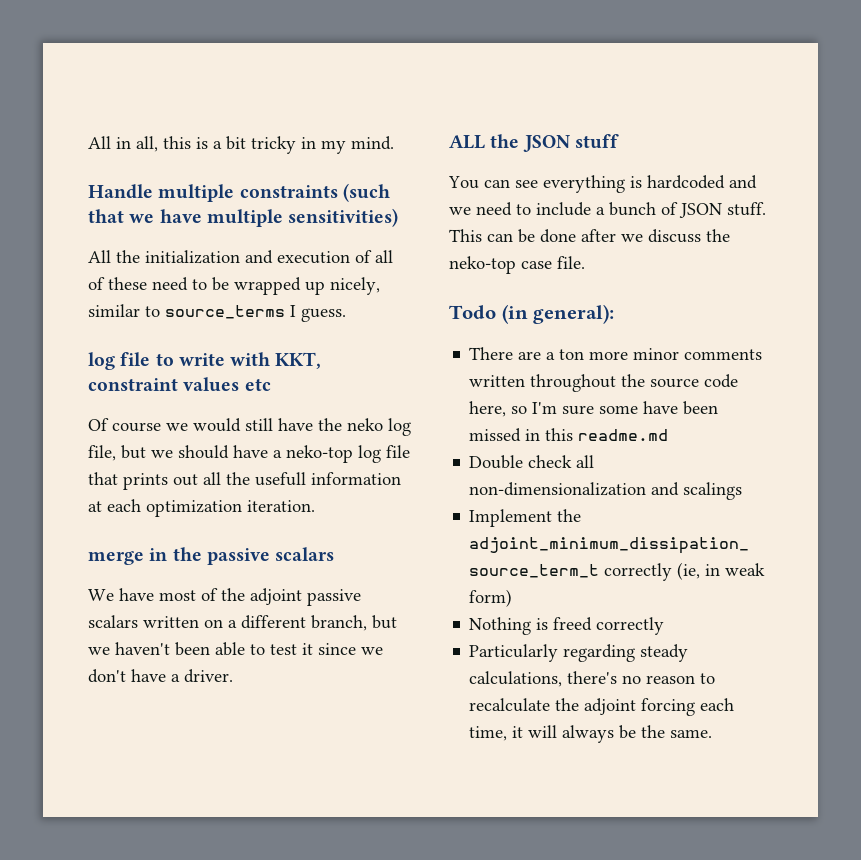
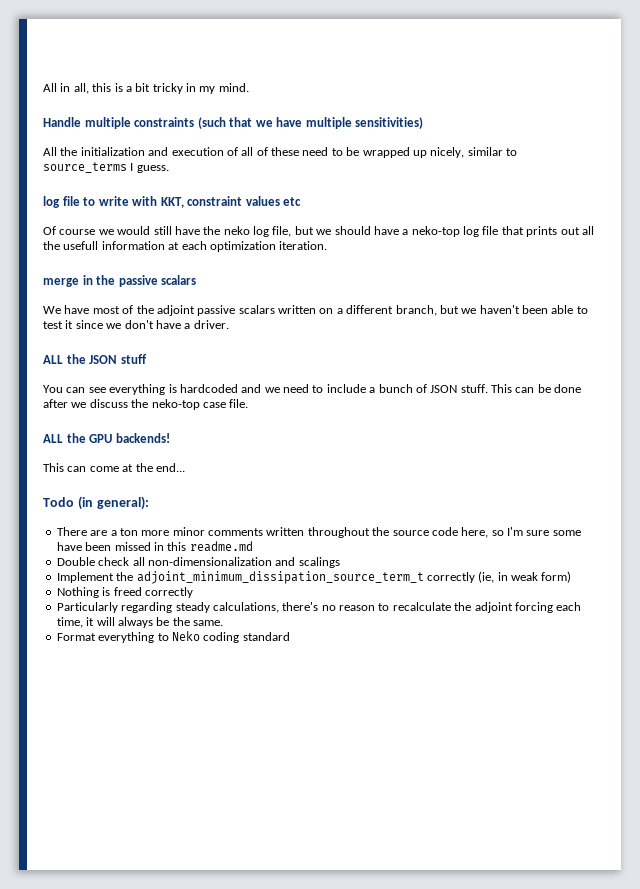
(585, 262) none -> [43,433,170,443] [43,463,185,472] // ALL the GPU backends! // This can come at the end...
(713, 733) none -> [56,631,290,643] // Format everything to Neko coding standard

